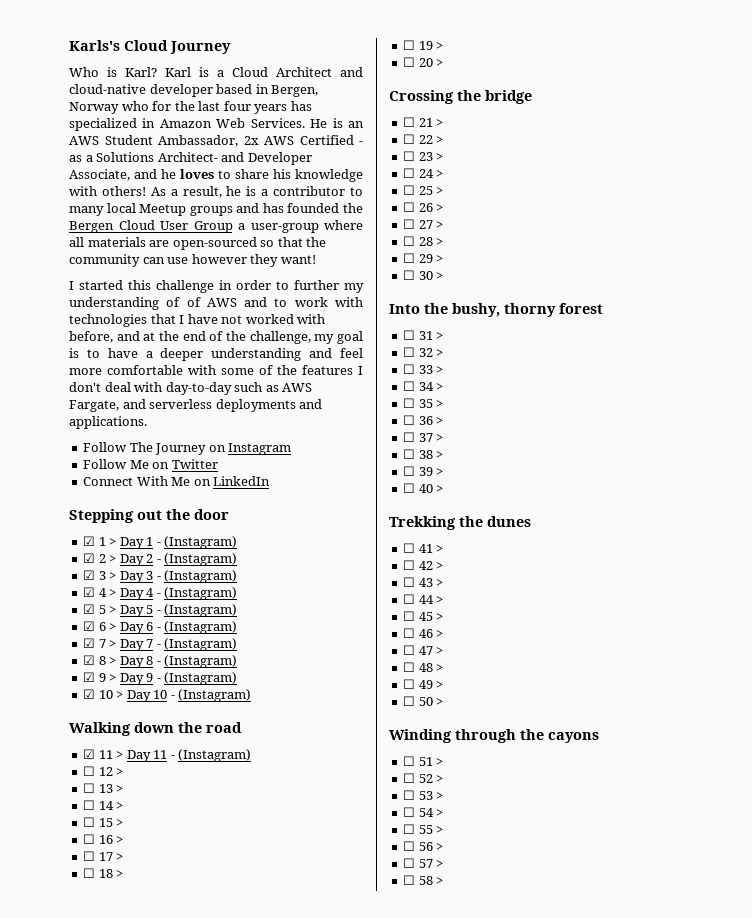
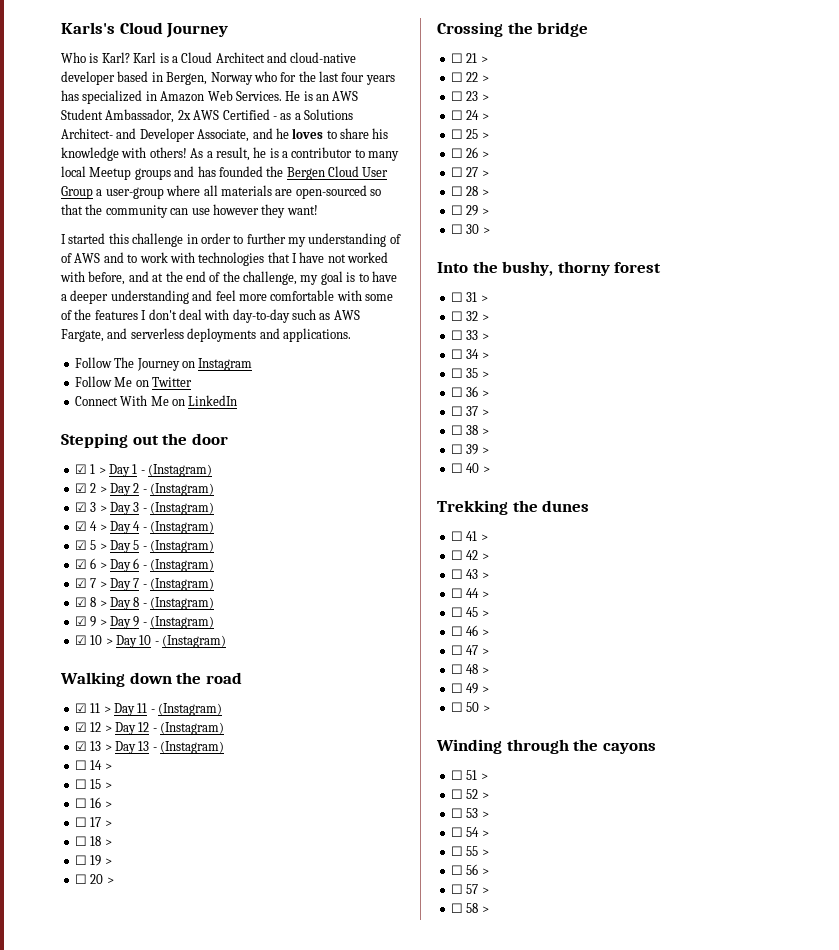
[83,766,96,776] ☐ -> [74,722,87,732] ☑
[83,783,124,793] // ☐ 13 > -> [114,722,224,735] [74,741,224,754] Day 12 - (Instagram) // ☑ 13 > Day 13 - (Instagram)

